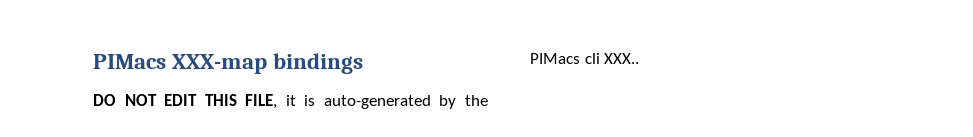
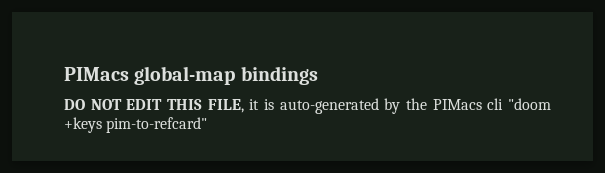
[93,54,268,74] PIMacs XXX-map -> [64,66,236,85] PIMacs global-map
[604,53,640,64] XXX.. -> [508,98,551,110] [64,117,208,133] "doom +keys pim-to-refcard"

